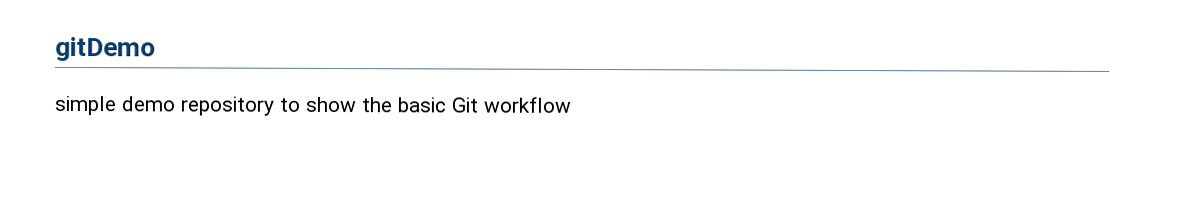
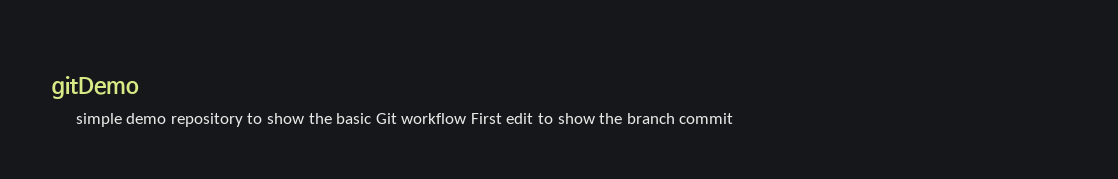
(572, 104) none -> [470,113,734,124] First edit to show the branch commit

